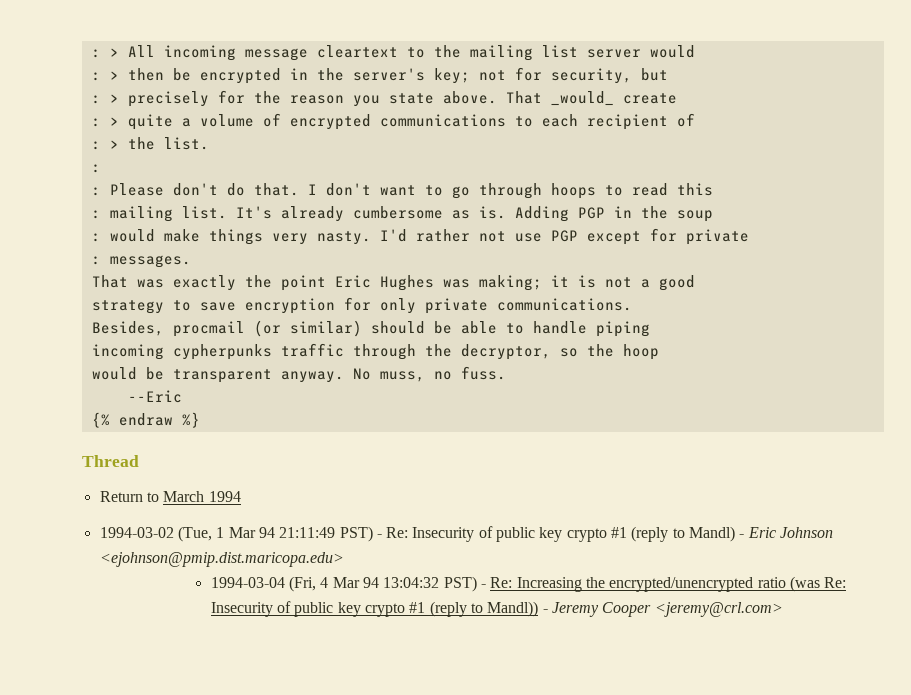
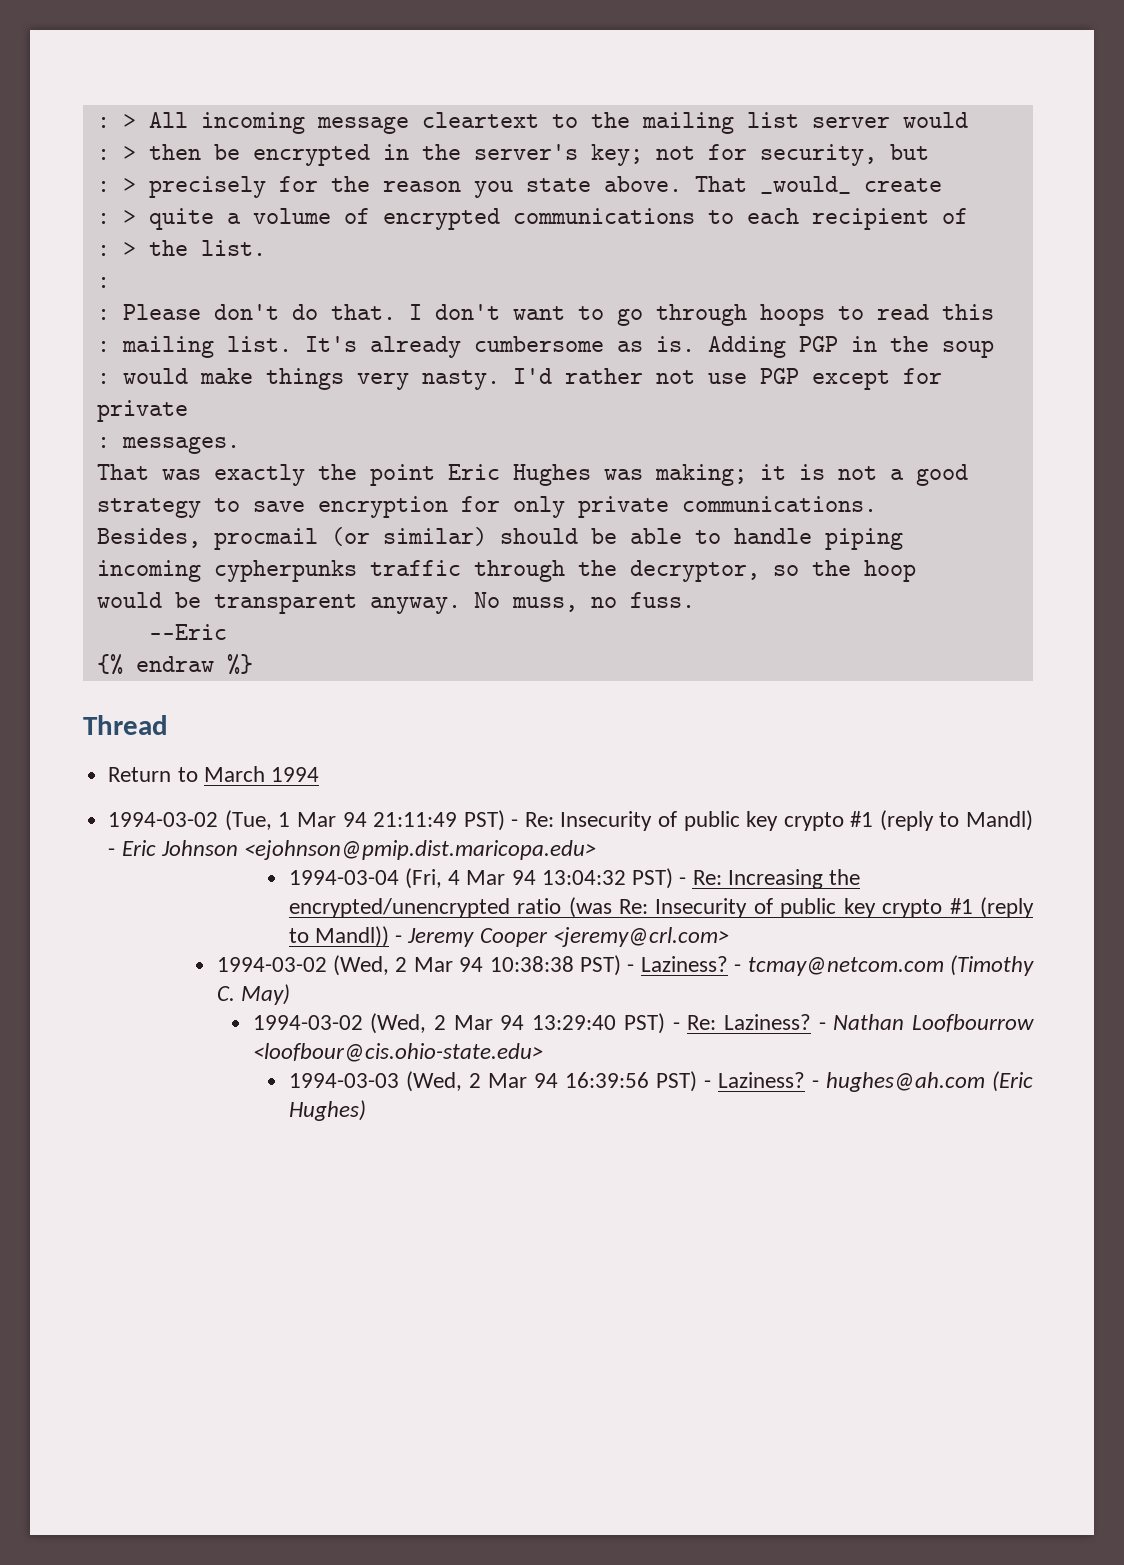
(783, 609) none -> [216,955,1034,976] [216,984,290,1005] [252,1013,1034,1034] [252,1043,543,1062] [288,1071,1034,1092] [288,1100,366,1121] // 1994-03-02 (Wed, 2 Mar 94 10:38:38 PST) - Laziness? - tcmay@netcom.com (Timothy C. May) // 1994-03-02 (Wed, 2 Mar 94 13:29:40 PST) - Re: Laziness? - Nathan Loofbourrow <loofbour@cis.ohio-state.edu> // 1994-03-03 (Wed, 2 Mar 94 16:39:56 PST) - Laziness? - hughes@ah.com (Eric Hughes)

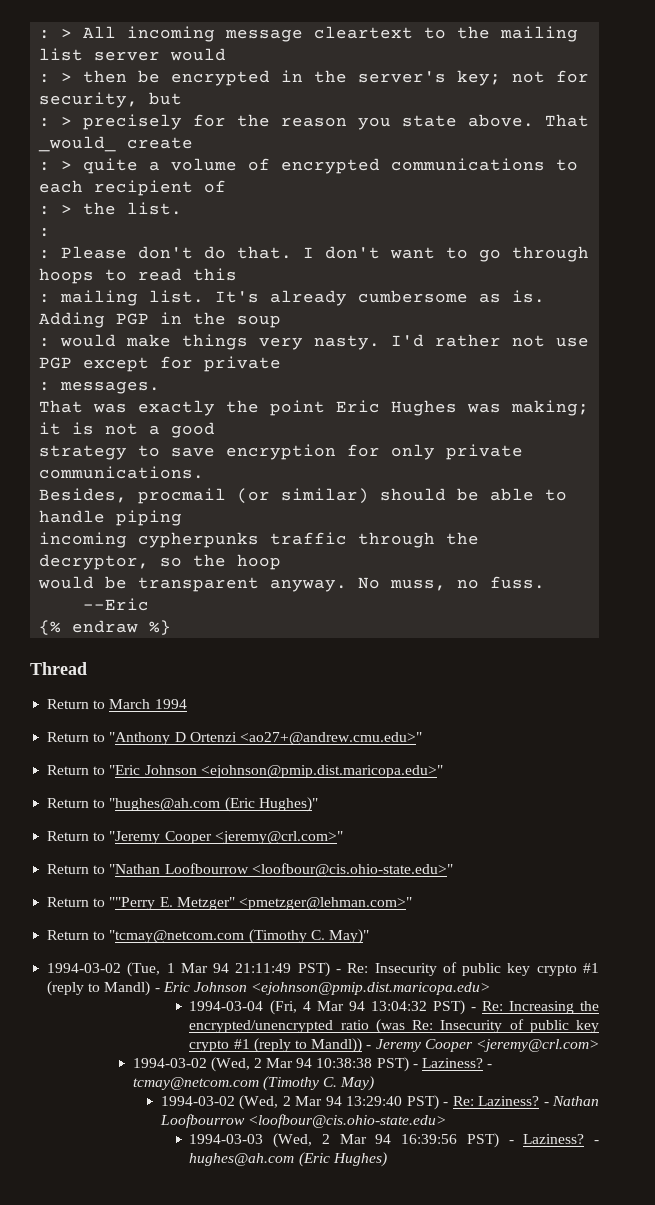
(319, 774) none -> [47,732,422,745] [47,765,443,778] [47,797,318,812] [47,831,343,844] [47,863,453,877] [47,897,412,910] [47,929,369,944] // Return to "Anthony D Ortenzi <ao27+@andrew.cmu.edu>" // Return to "Eric Johnson <ejohnson@pmip.dist.maricopa.edu>" // Return to "hughes@ah.com (Eric Hughes)" // Return to "Jeremy Cooper <jeremy@crl.com>" // Return to "Nathan Loofbourrow <loofbour@cis.ohio-state.edu>" // Return to ""Perry E. Metzger" <pmetzger@lehman.com>" // Return to "tcmay@netcom.com (Timothy C. May)"

